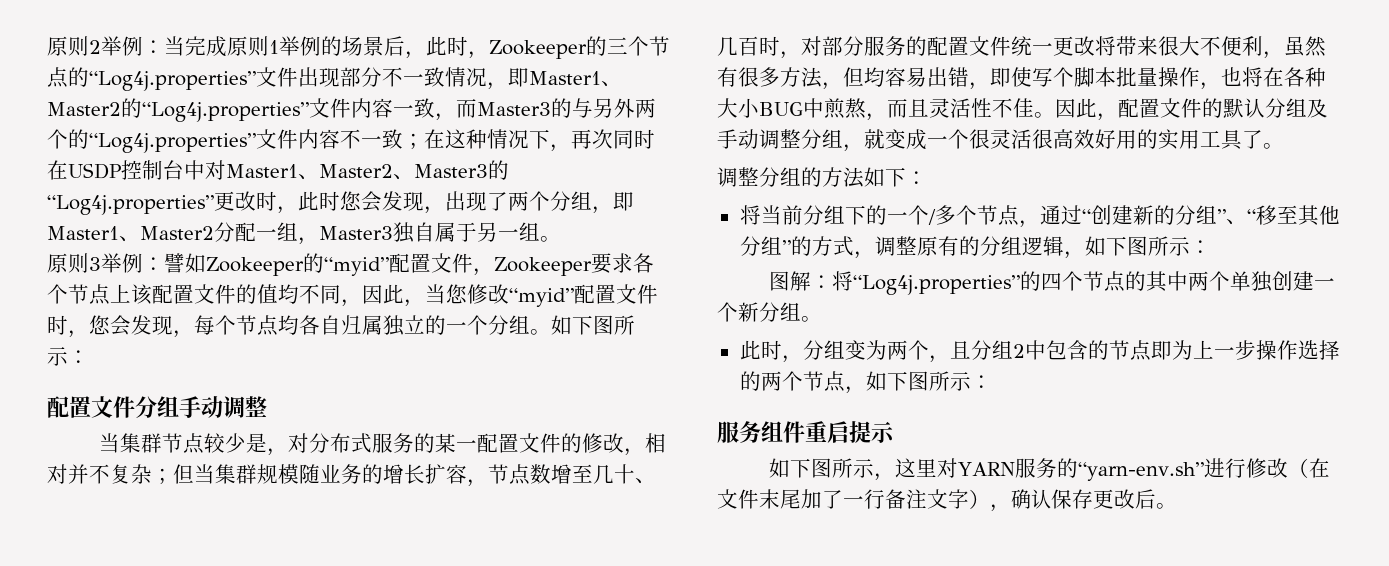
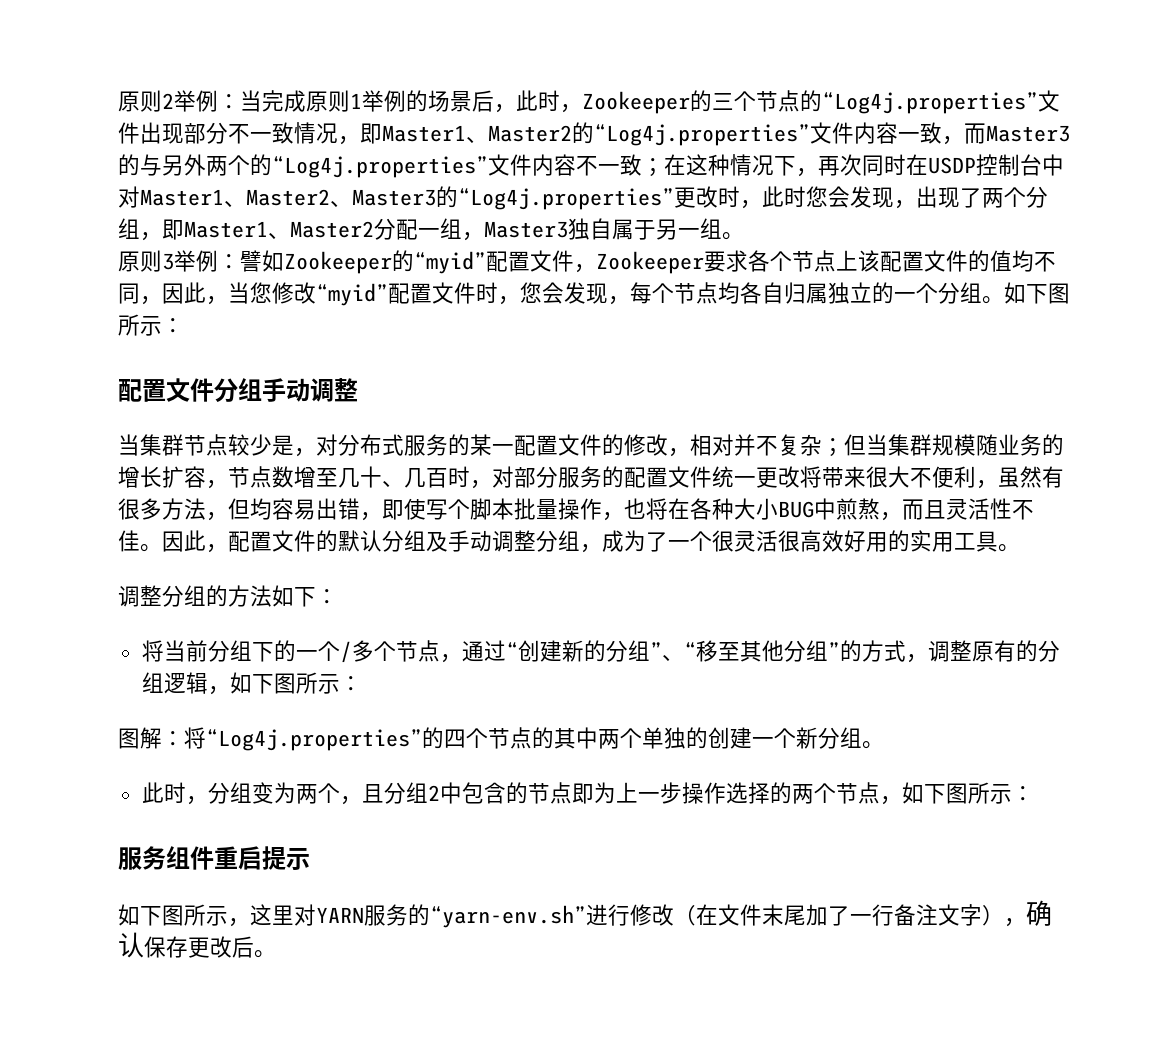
[864,129,927,150] 就变成 -> [602,530,668,552] 成为了
[1242,130,1263,149] 了 -> (998, 541) none
(1273, 281) none -> [686,727,708,749] 的

